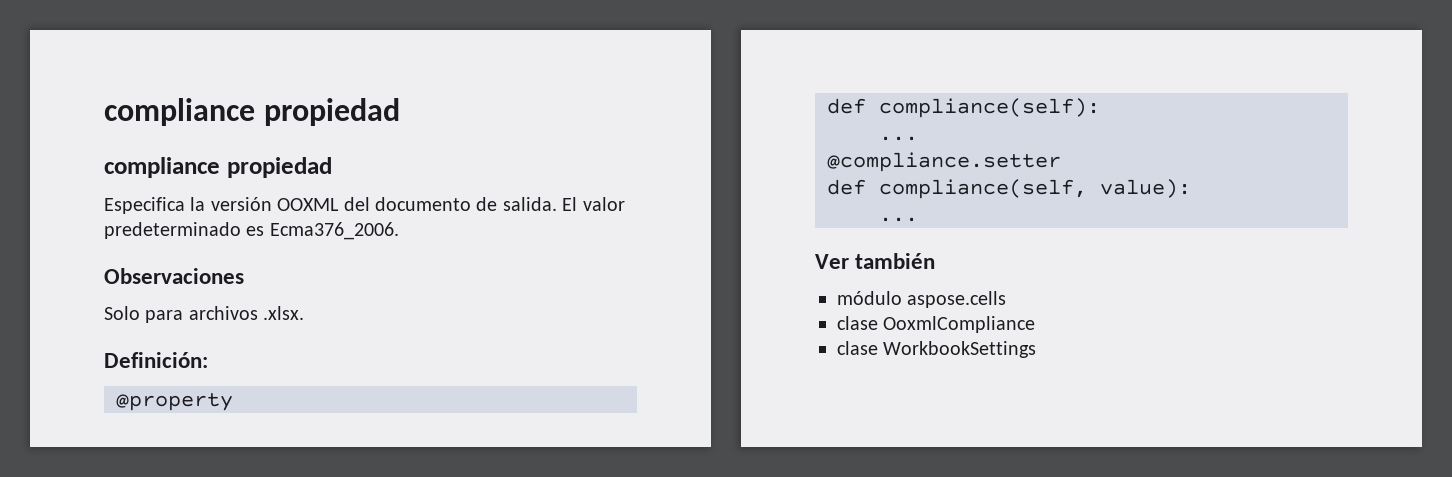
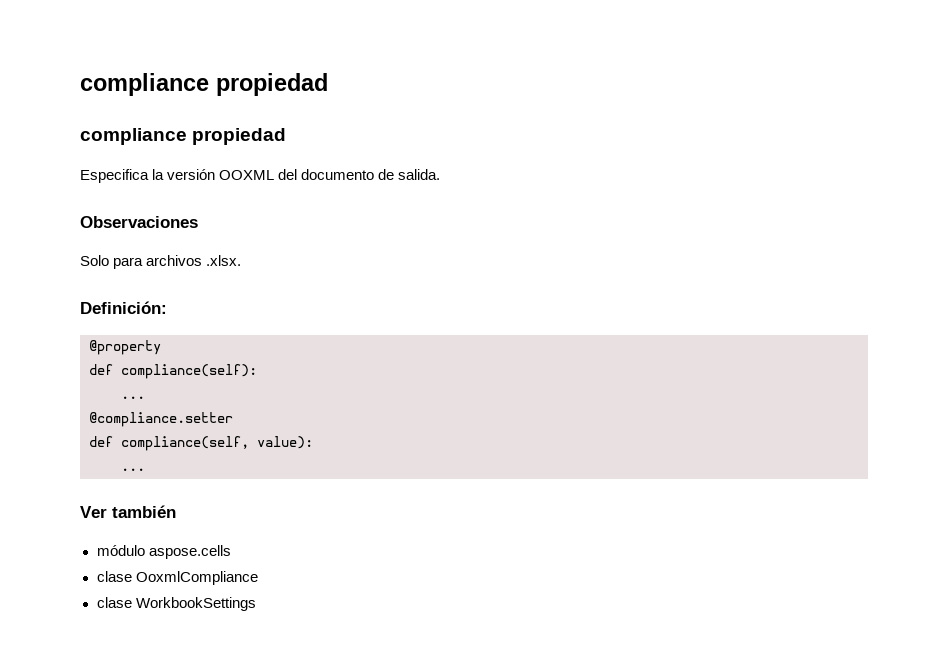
[562,197,625,211] [104,222,399,240] El valor predeterminado es Ecma376_2006. -> (441, 174) none

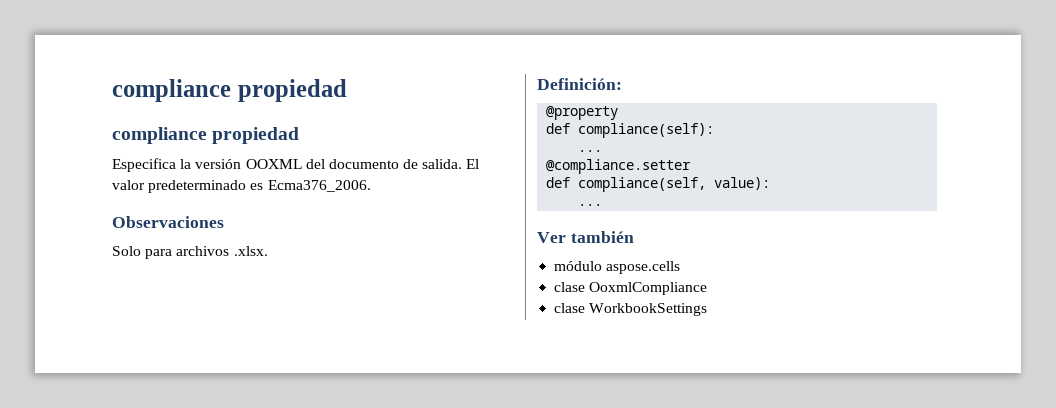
(441, 174) none -> [466,159,480,169] [112,180,371,193] El valor predeterminado es Ecma376_2006.

